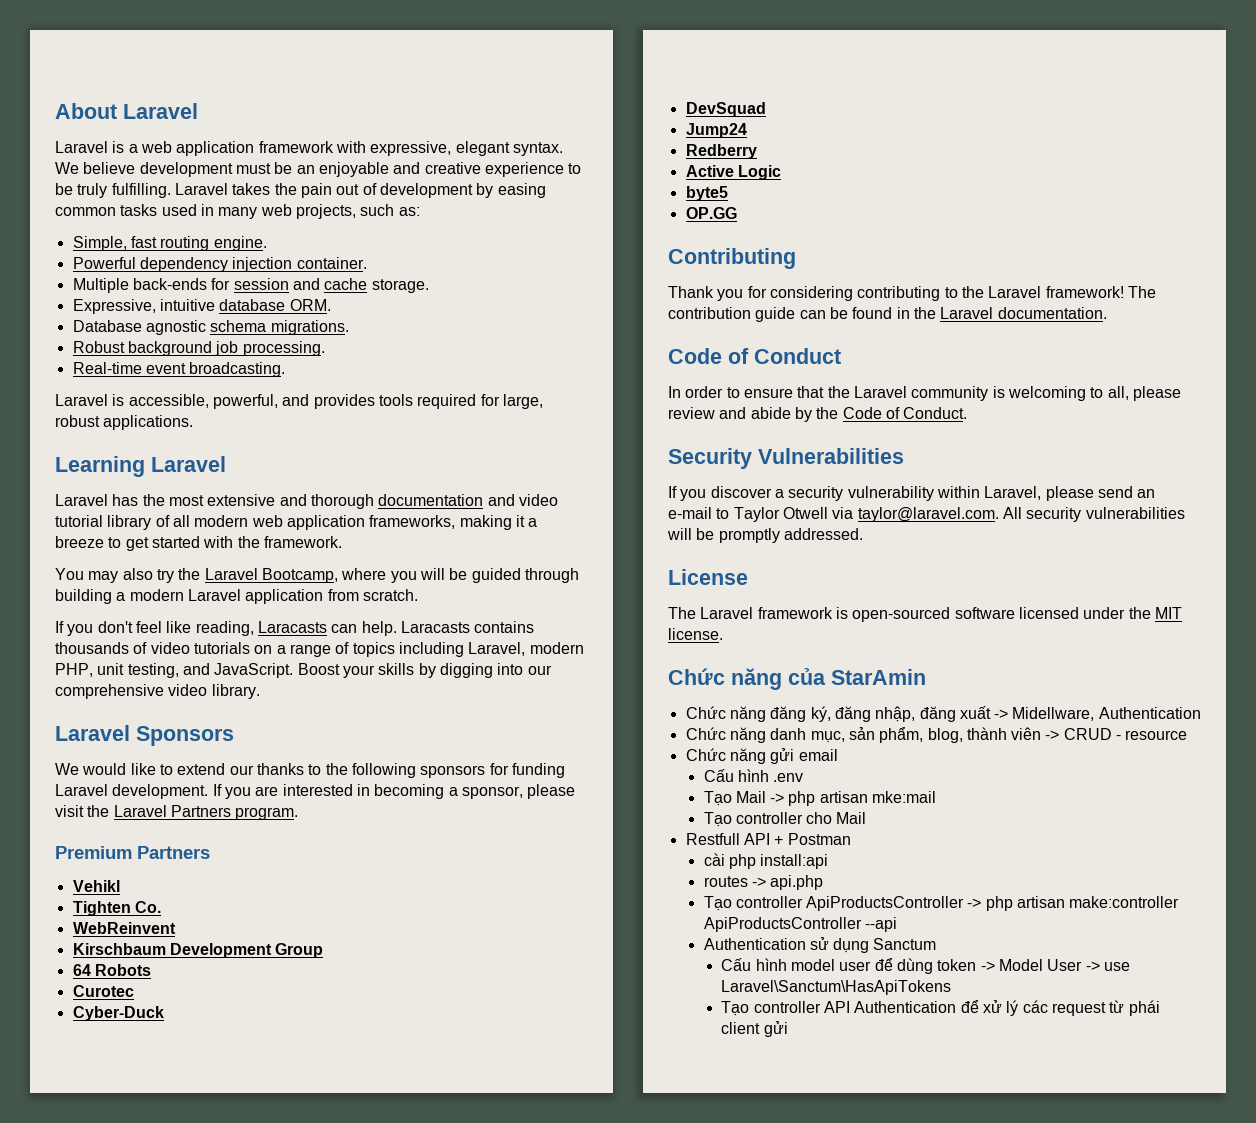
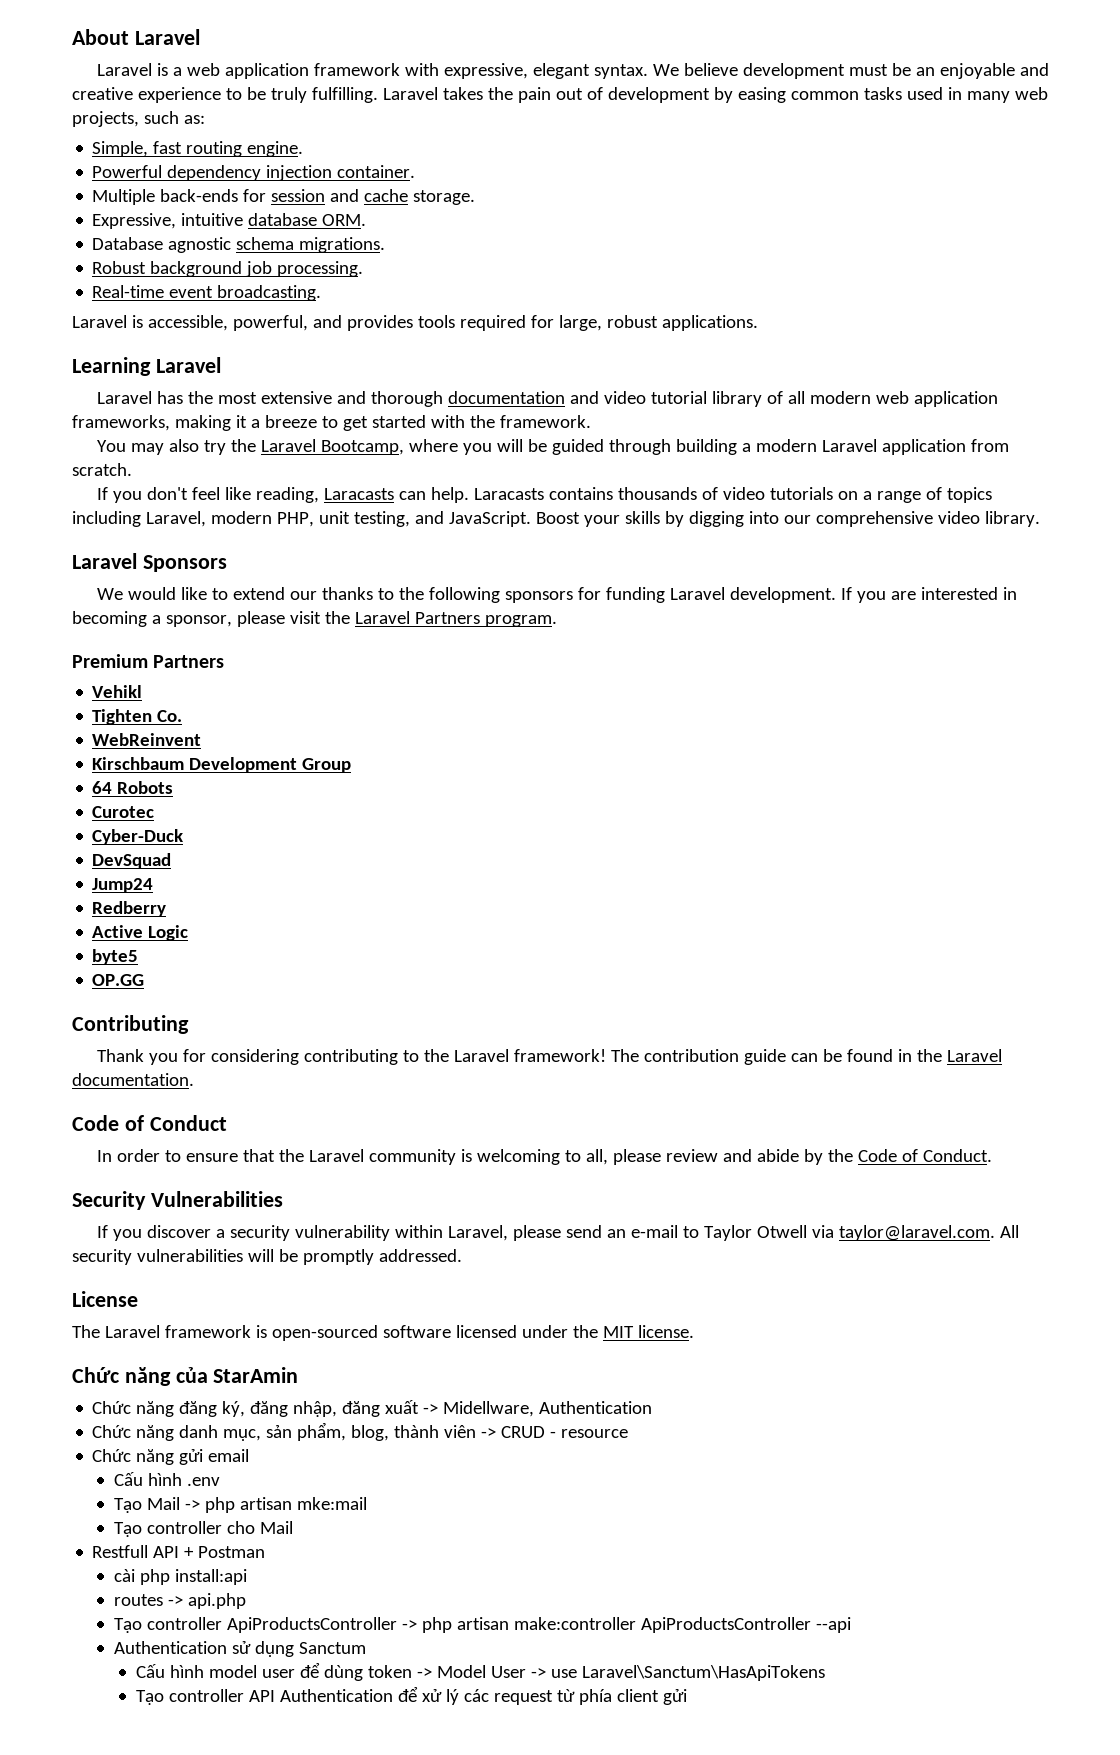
[1128,1000,1160,1016] phái -> [578,1689,612,1705] phía

